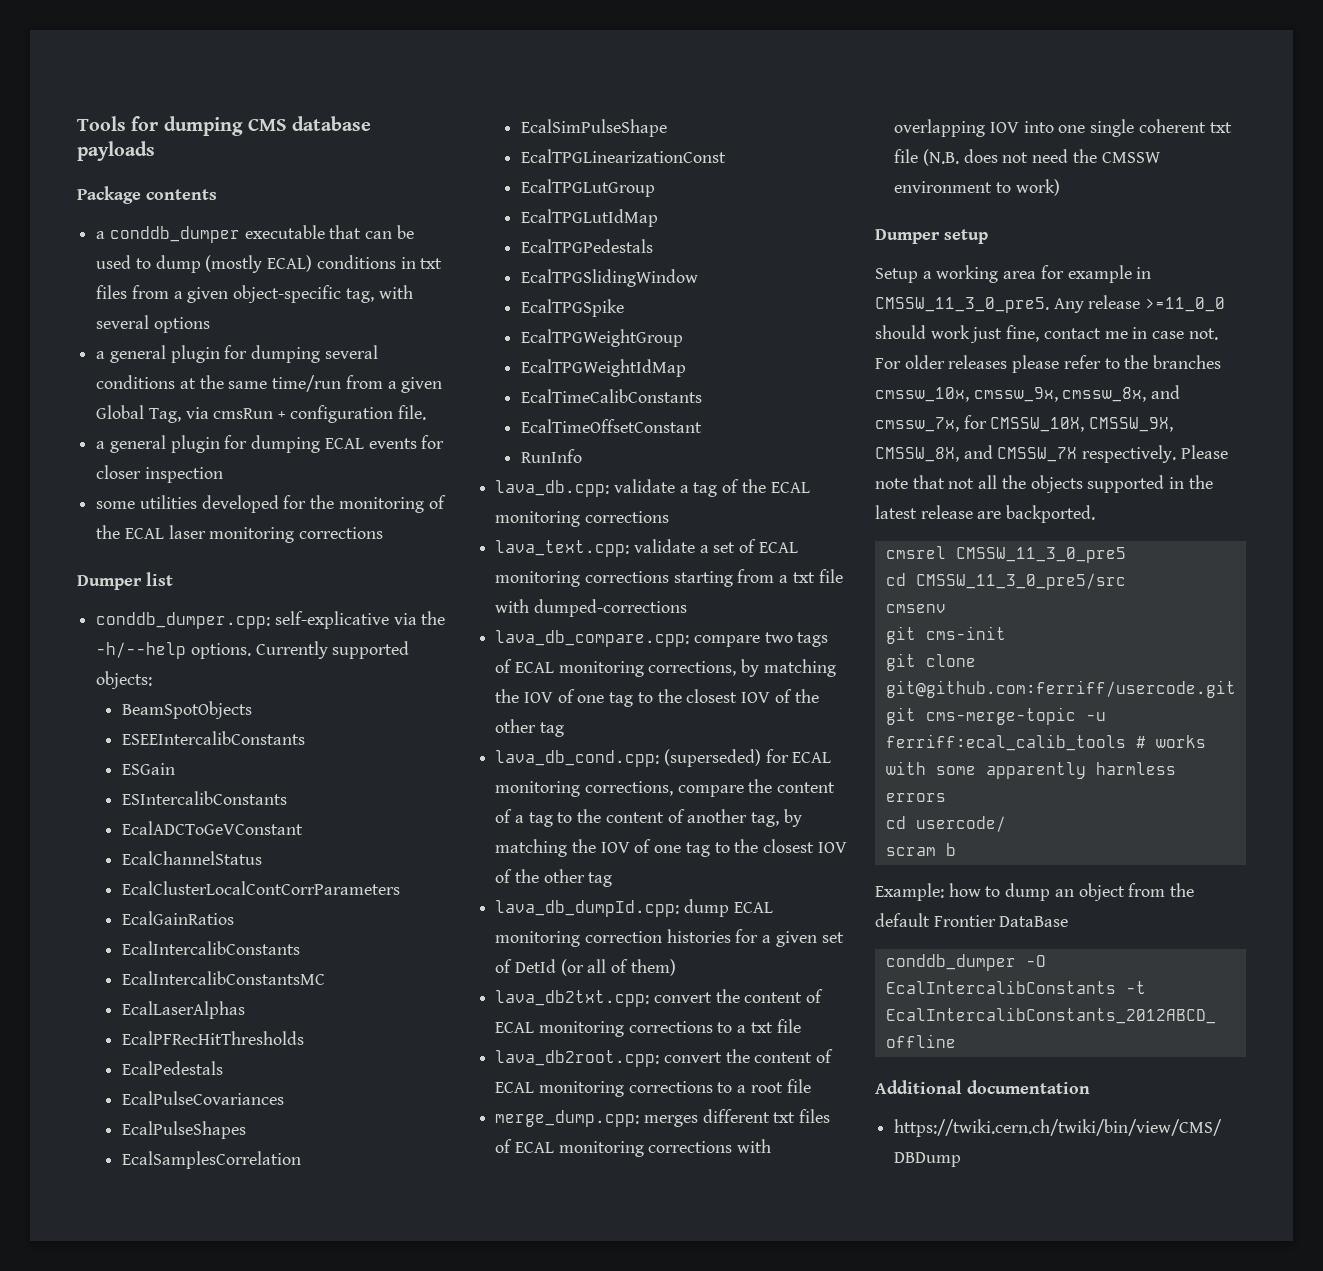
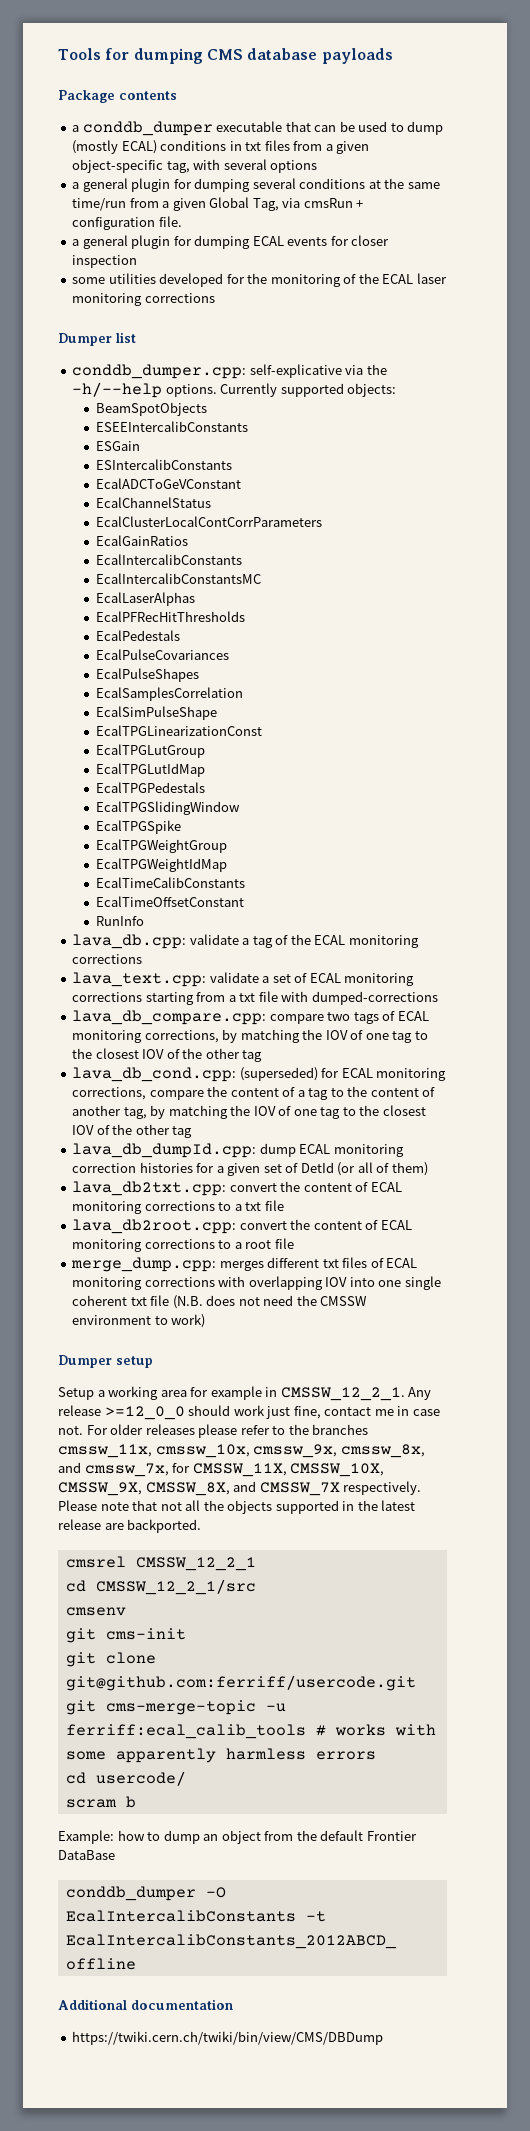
[875,297,1049,313] CMSSW_11_3_0_pre5. -> [280,1387,405,1401] CMSSW_12_2_1.
[1145,297,1226,312] >=11_0_0 -> [104,1406,185,1420] >=12_0_0
(1222, 362) none -> [58,1444,152,1458] cmssw_11x,
(987, 422) none -> [192,1463,287,1477] CMSSW_11X,
[955,547,1126,563] [885,573,1126,590] CMSSW_11_3_0_pre5 // cd CMSSW_11_3_0_pre5/src -> [135,1557,256,1571] [65,1579,256,1595] CMSSW_12_2_1 // cd CMSSW_12_2_1/src

